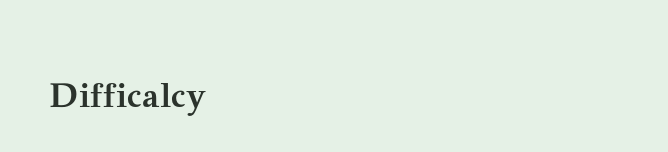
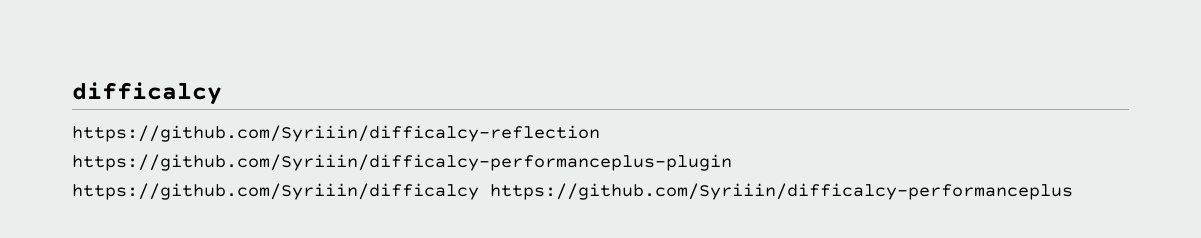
[49,83,206,116] Difficalcy -> [72,82,222,105] [72,125,600,142] [72,154,732,171] [72,183,1073,200] difficalcy // https://github.com/Syriiin/difficalcy-reflection https://github.com/Syriiin/difficalcy-performanceplus-plugin https://github.com/Syriiin/difficalcy https://github.com/Syriiin/difficalcy-performanceplus

